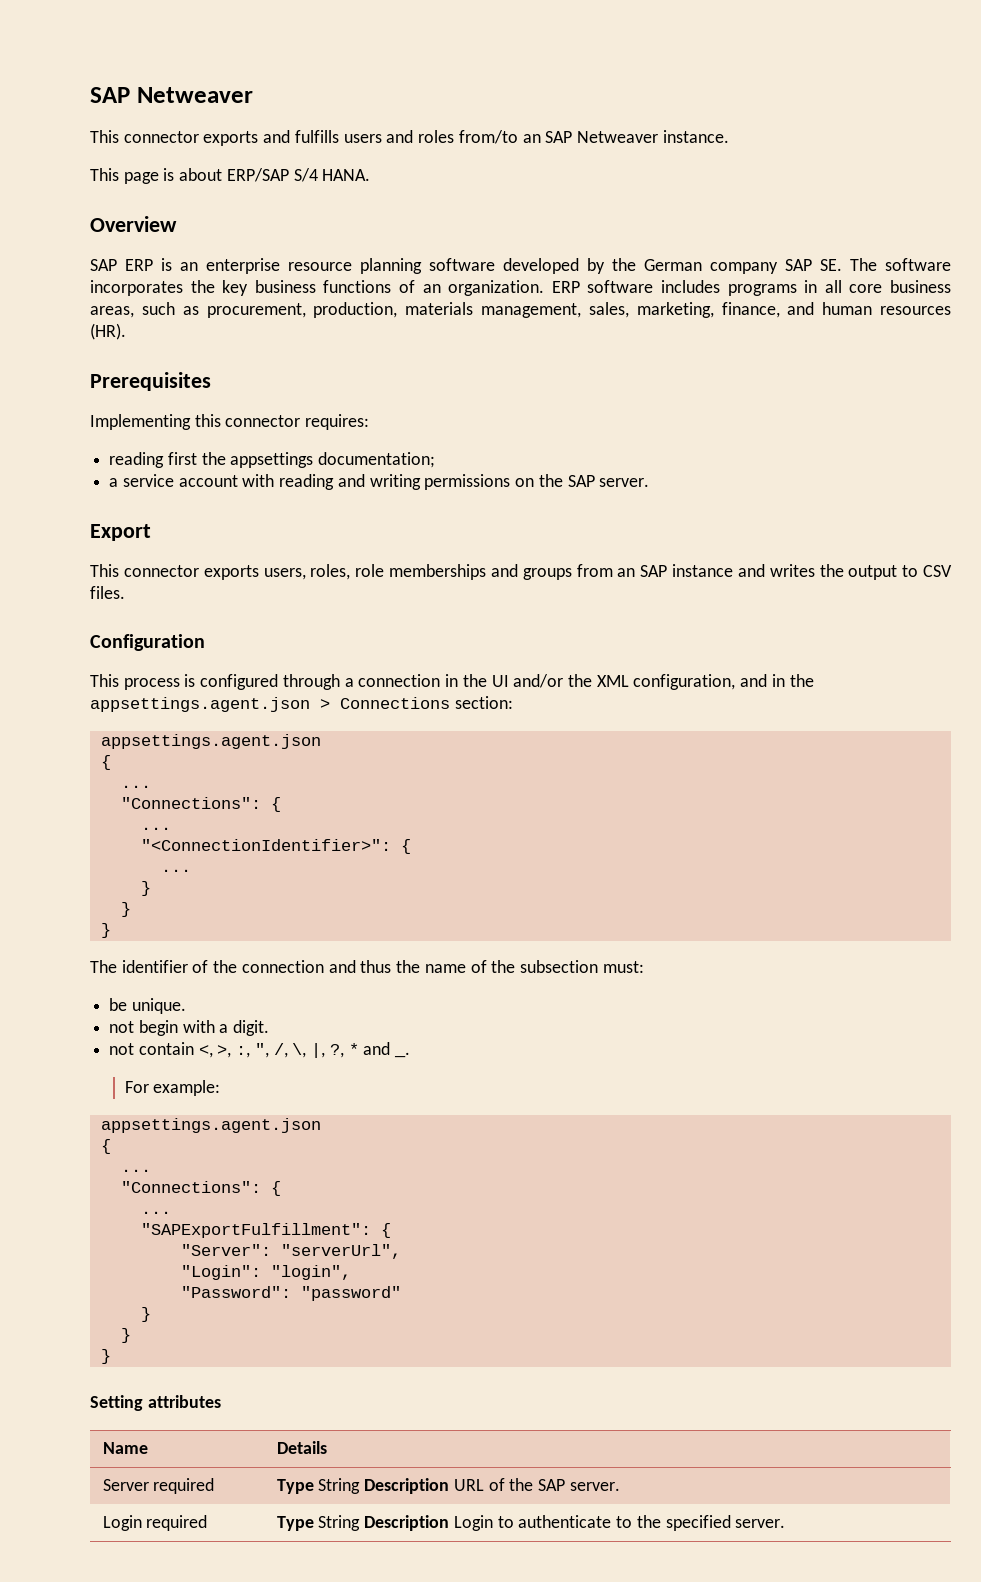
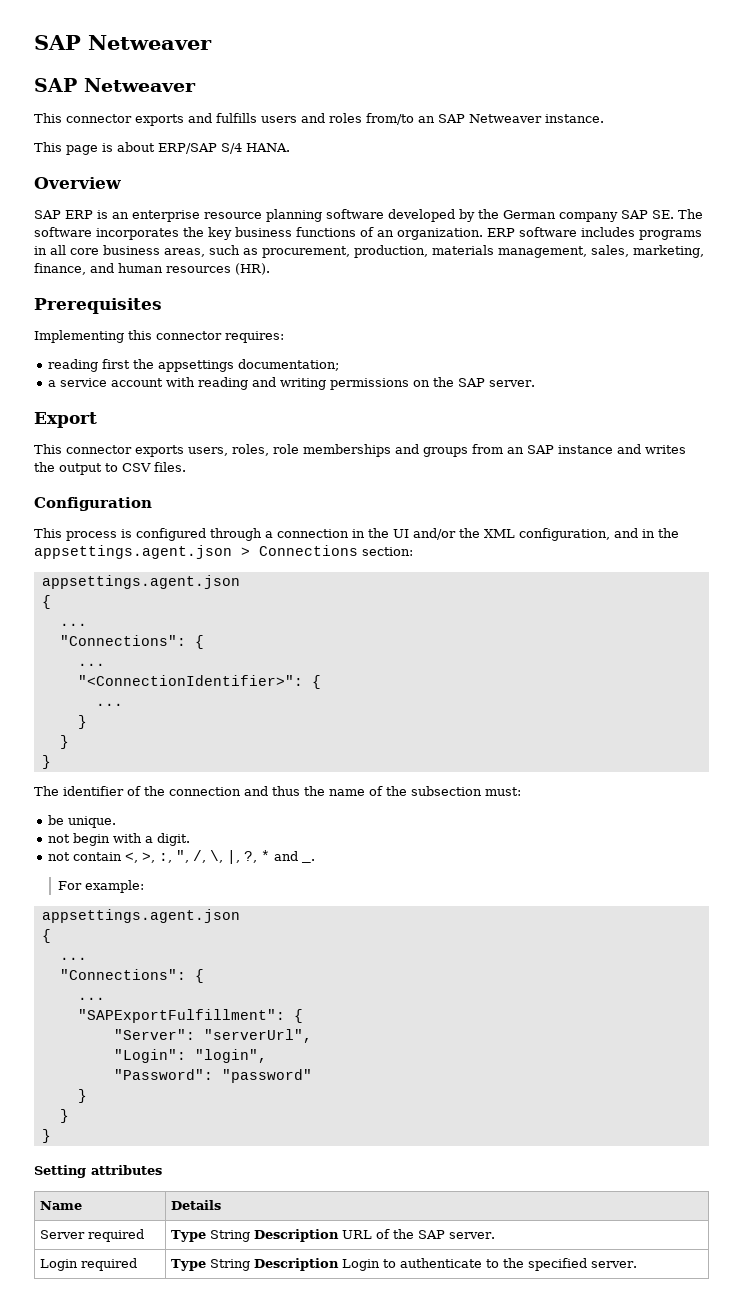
[90,87,253,103] SAP Netweaver -> [34,35,212,50] [34,78,196,92] SAP Netweaver // SAP Netweaver

